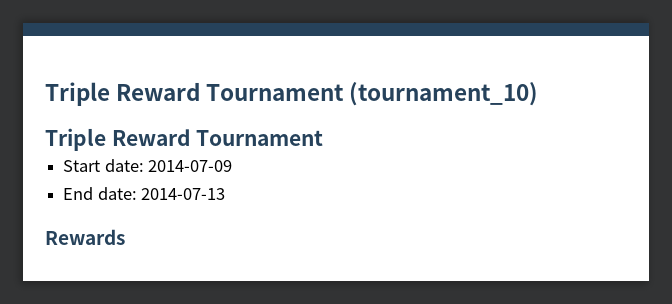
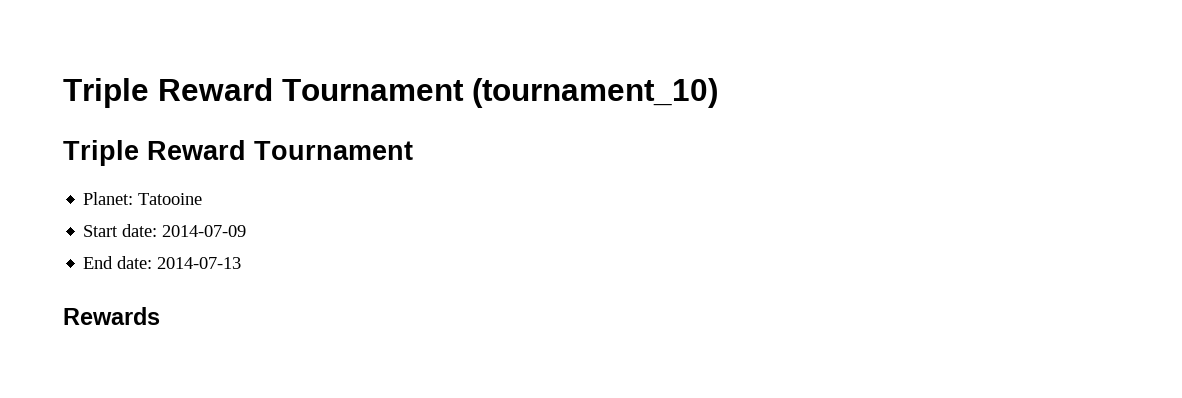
(324, 138) none -> [83,192,203,205] // Planet: Tatooine

